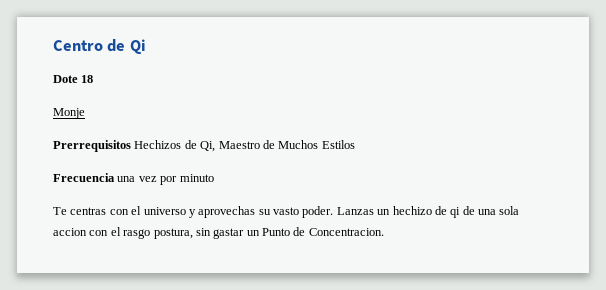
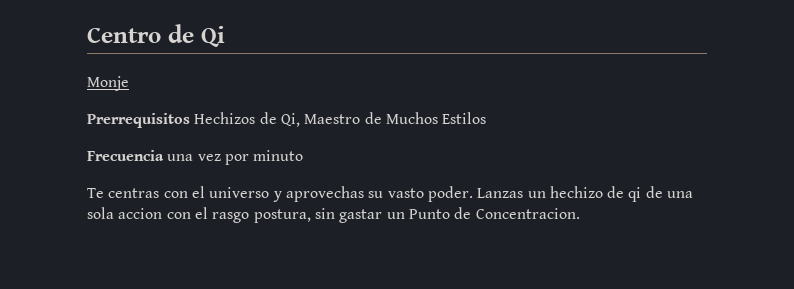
[53,75,94,83] // Dote 18 -> (225, 36) none

